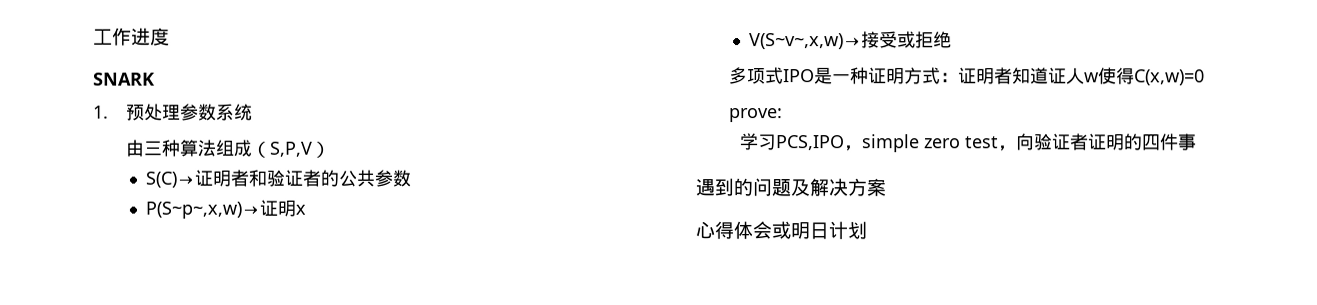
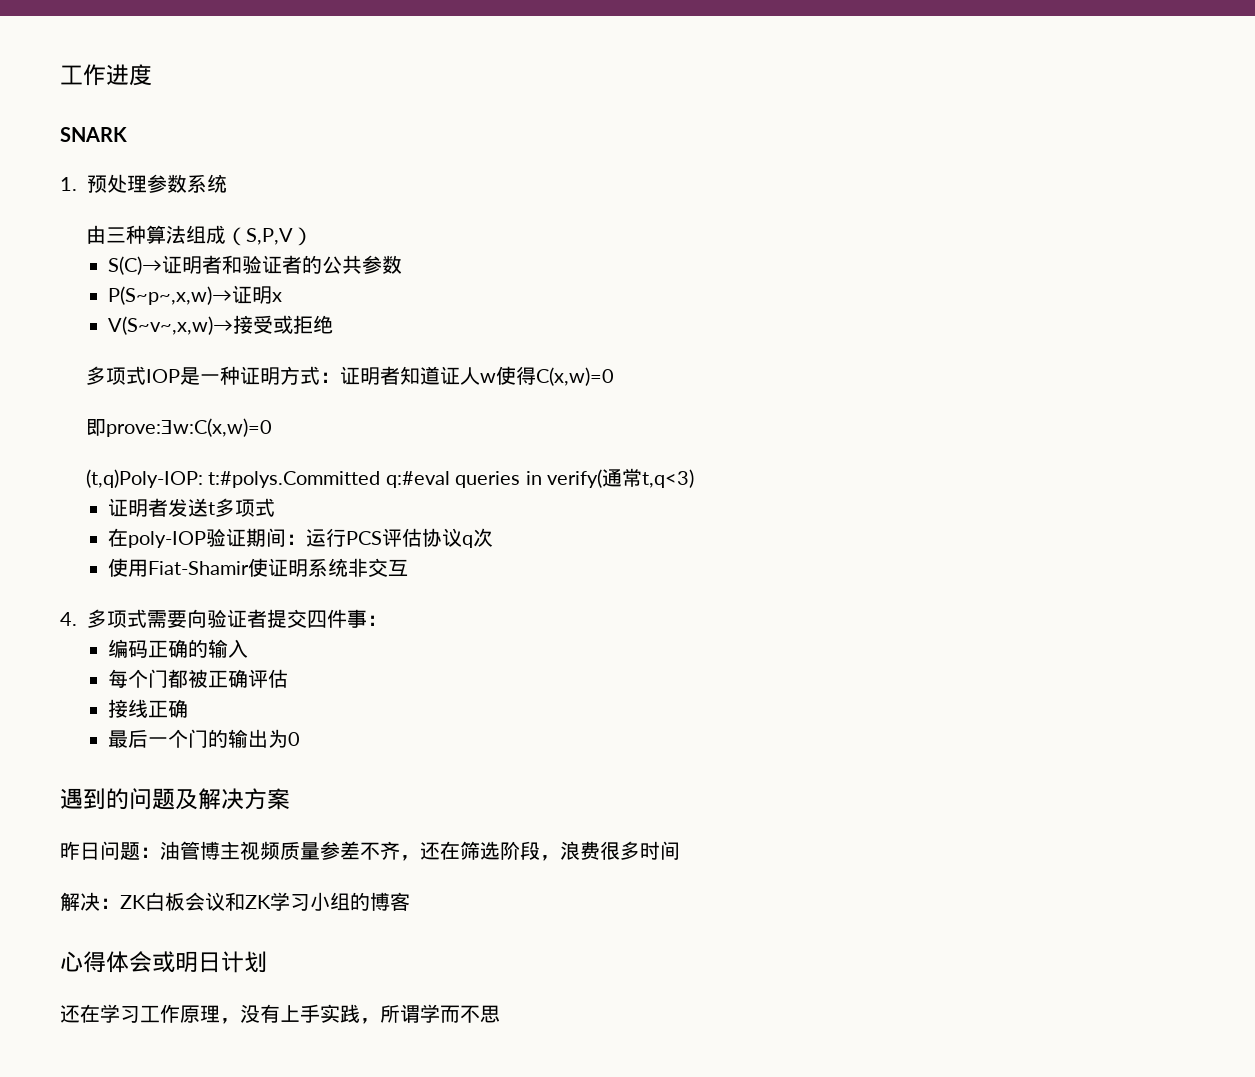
[783,69,816,83] IPO -> [145,369,180,383] IOP
[729,108,784,123] [740,133,1018,153] prove: // 学习PCS,IPO，simple zero test， -> [85,418,272,437] [85,468,694,488] [107,498,275,517] [107,528,493,548] [107,558,408,577] [60,609,187,628] 即prove:Ǝw:C(x,w)=0 // (t,q)Poly-IOP: t:#polys.Committed q:#eval queries in verify(通常t,q<3) // 证明者发送t多项式 // 在poly-IOP验证期间：运行PCS评估协议q次 // 使用Fiat-Shamir使证明系统非交互 // 4.多项式需要
[1088,133,1144,151] 证明的 -> [267,609,307,628] 提交
(1198, 142) none -> [367,615,387,626] [107,639,248,658] [107,669,288,688] [107,699,188,718] [107,729,300,748] ： // 编码正确的输入 // 每个门都被正确评估 // 接线正确 // 最后一个门的输出为0
(886, 187) none -> [60,841,680,861] [60,892,410,911] // 昨日问题：油管博主视频质量参差不齐，还在筛选阶段，浪费很多时间 // 解决：ZK白板会议和ZK学习小组的博客
(867, 230) none -> [60,1004,500,1024] // 还在学习工作原理，没有上手实践，所谓学而不思

